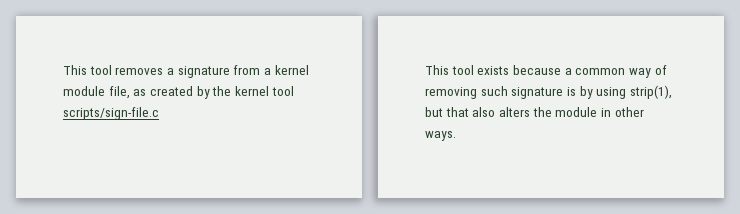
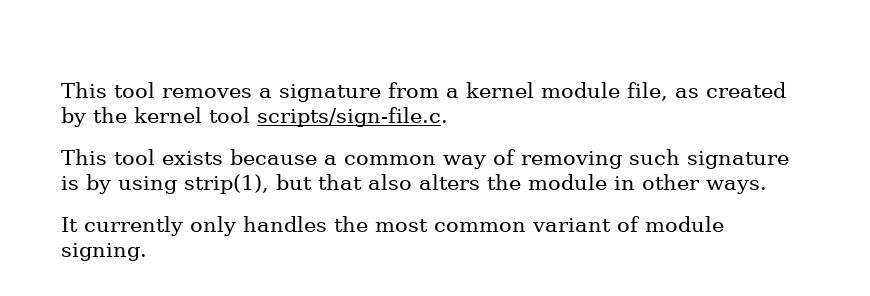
[63,107,159,120] scripts/sign-file.c -> [257,107,448,127] scripts/sign-file.c.
(456, 136) none -> [61,216,724,236] [61,243,147,261] // It currently only handles the most common variant of module signing.

